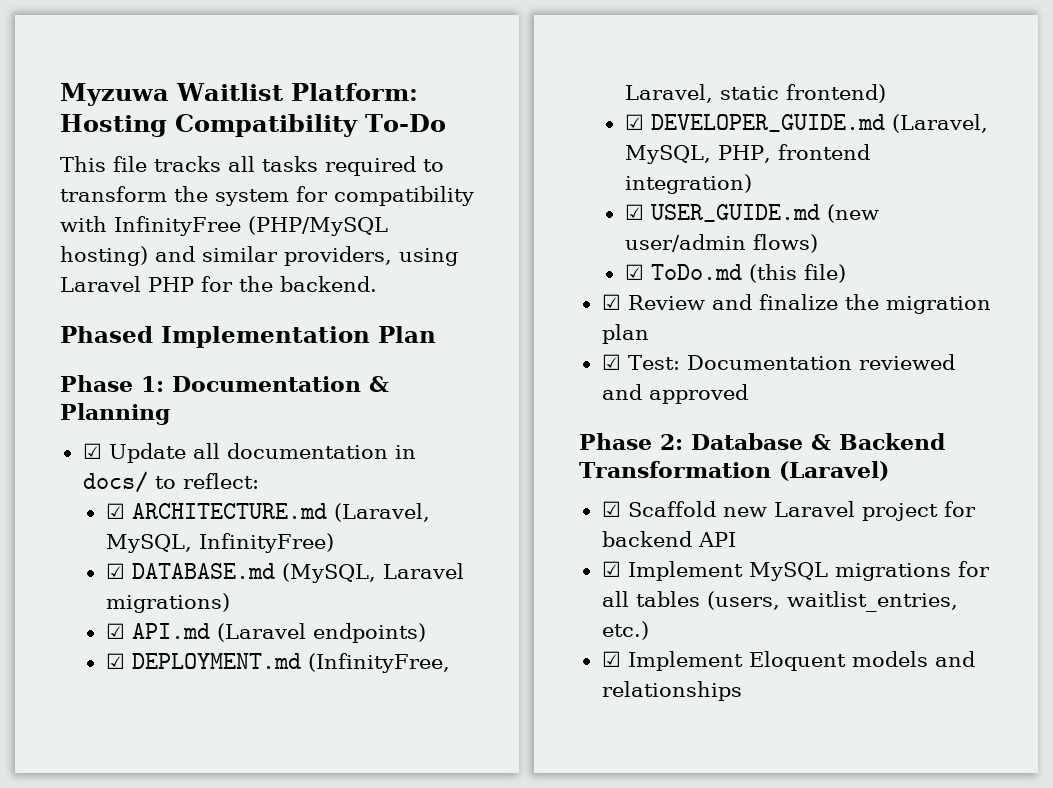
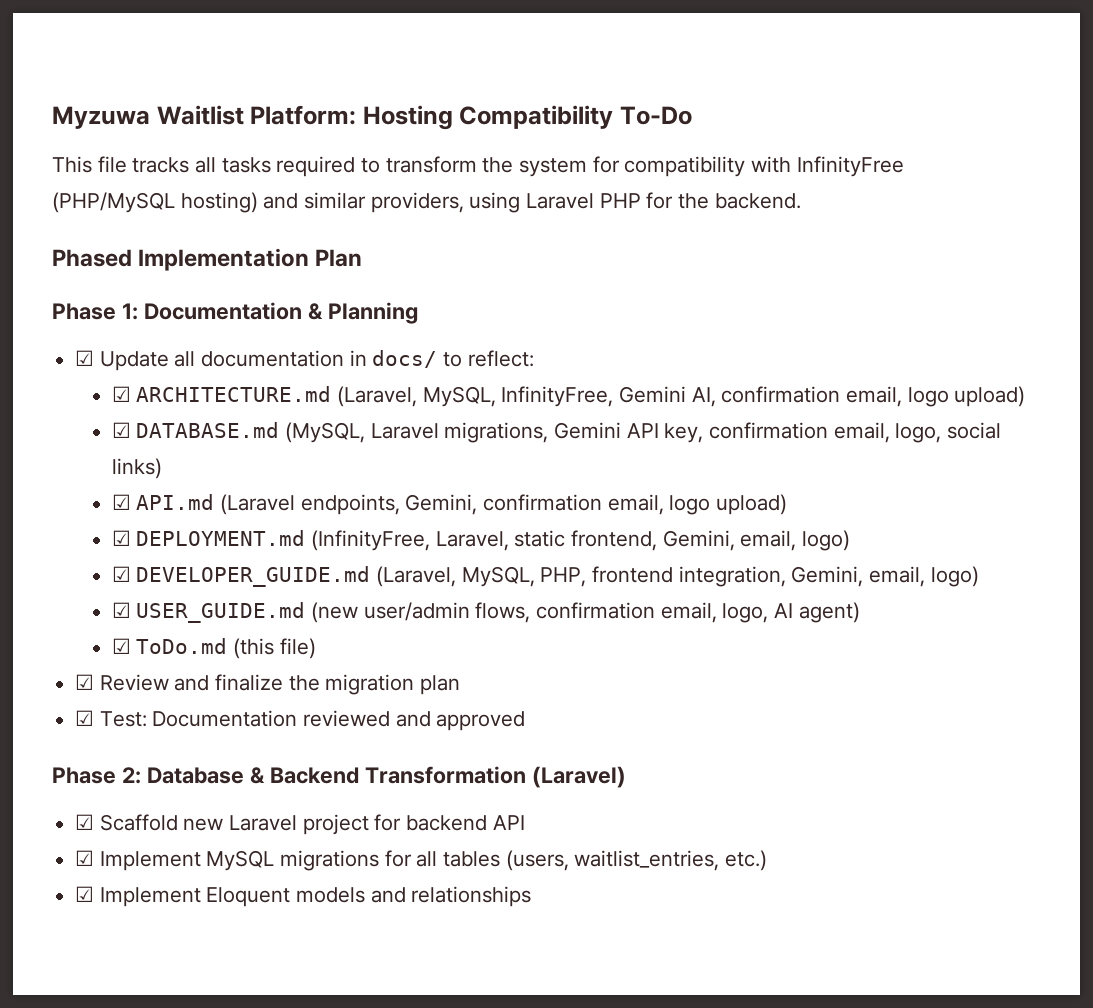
[198,533,334,553] [105,563,464,583] [105,593,230,613] [105,623,426,643] InfinityFree) // ☑ DATABASE.md (MySQL, Laravel migrations) // ☑ API.md (Laravel endpoints) -> [501,386,1026,407] [111,422,1001,443] [111,458,162,479] [111,494,787,515] InfinityFree, Gemini AI, confirmation email, logo upload) // ☑ DATABASE.md (MySQL, Laravel migrations, Gemini API key, confirmation email, logo, social links) // ☑ API.md (Laravel endpoints, Gemini, confirmation email, logo upload)
[785,84,886,103] frontend) -> [570,530,850,551] frontend, Gemini, email, logo)
[624,174,752,194] integration) -> [678,566,979,587] integration, Gemini, email, logo)
[752,234,818,253] flows) -> [475,602,860,623] flows, confirmation email, logo, AI agent)

